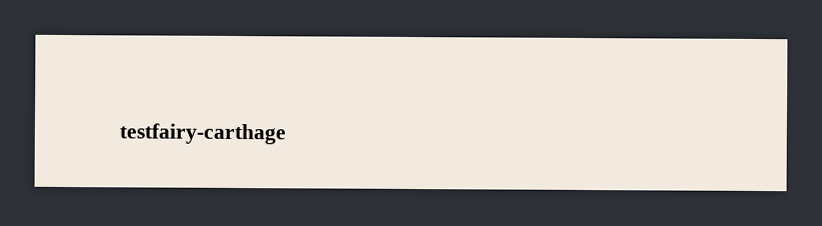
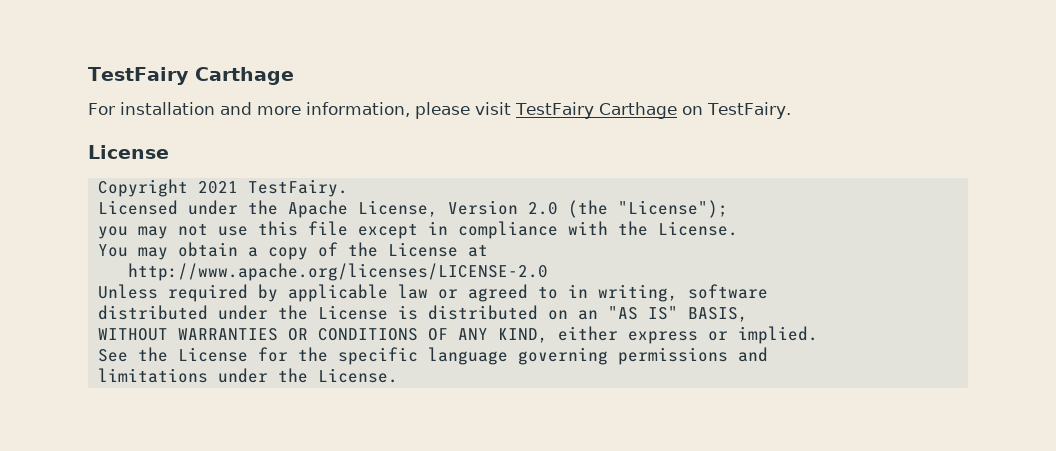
[119,123,286,145] testfairy-carthage -> [88,67,294,85] [88,102,791,119] [88,145,169,159] [97,179,348,197] [97,200,728,218] [97,221,738,239] [97,242,488,260] [127,263,548,281] [97,284,768,302] [97,305,748,322] [97,326,818,344] [97,347,768,365] [97,368,398,383] TestFairy Carthage // For installation and more information, please visit TestFairy Carthage on TestFairy. // License // Copyright 2021 TestFairy. // Licensed under the Apache License, Version 2.0 (the "License"); // you may not use this file except in compliance with the License. // You may obtain a copy of the License at // http://www.apache.org/licenses/LICENSE-2.0 // Unless required by applicable law or agreed to in writing, software // distributed under the License is distributed on an "AS IS" BASIS, // WITHOUT WARRANTIES OR CONDITIONS OF ANY KIND, either express or implied. // See the License for the specific language governing permissions and // limitations under the License.

